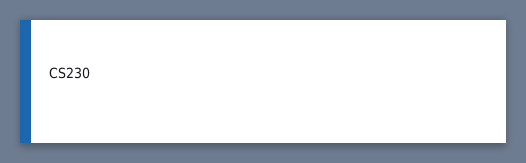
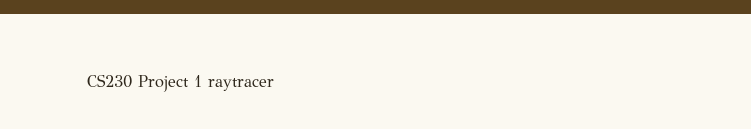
(90, 73) none -> [138,75,274,92] Project 1 raytracer

